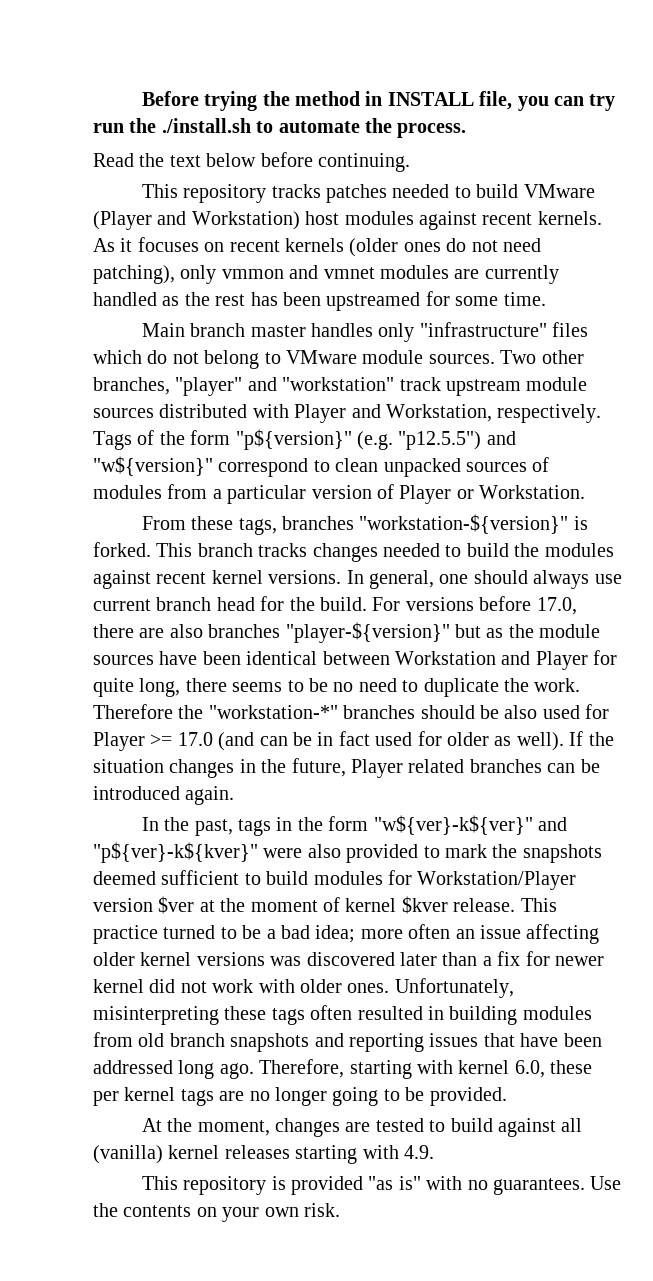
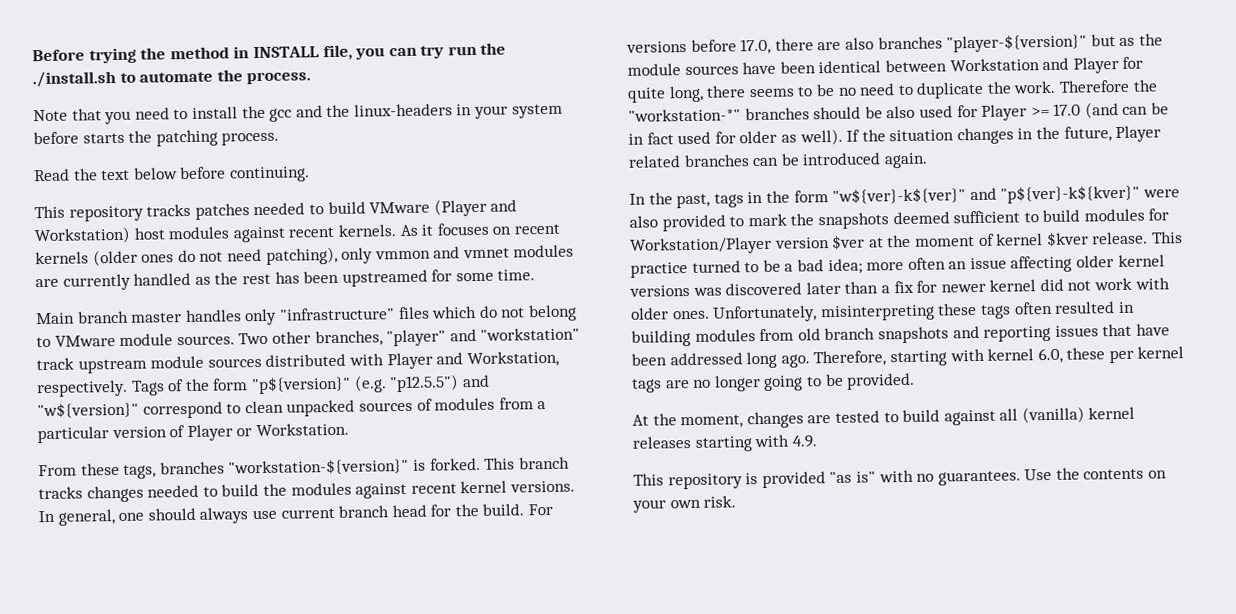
(467, 130) none -> [33,103,563,125] [33,129,280,147] // Note that you need to install the gcc and the linux-headers in your system before starts the patching process.

